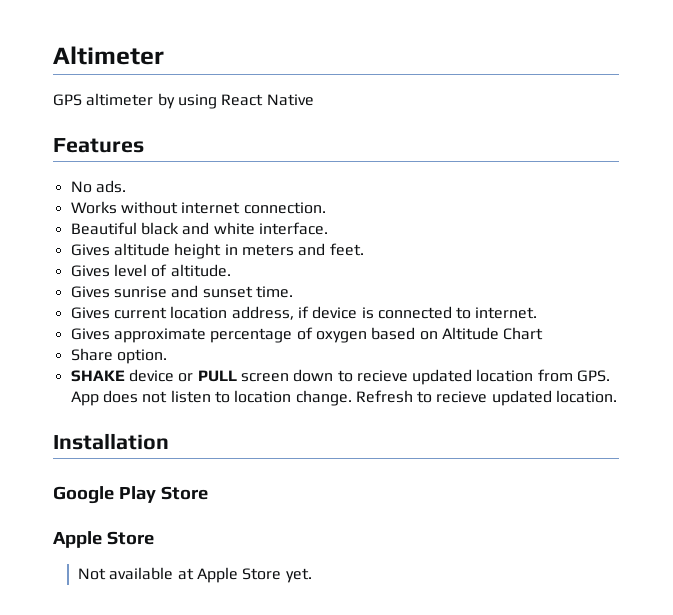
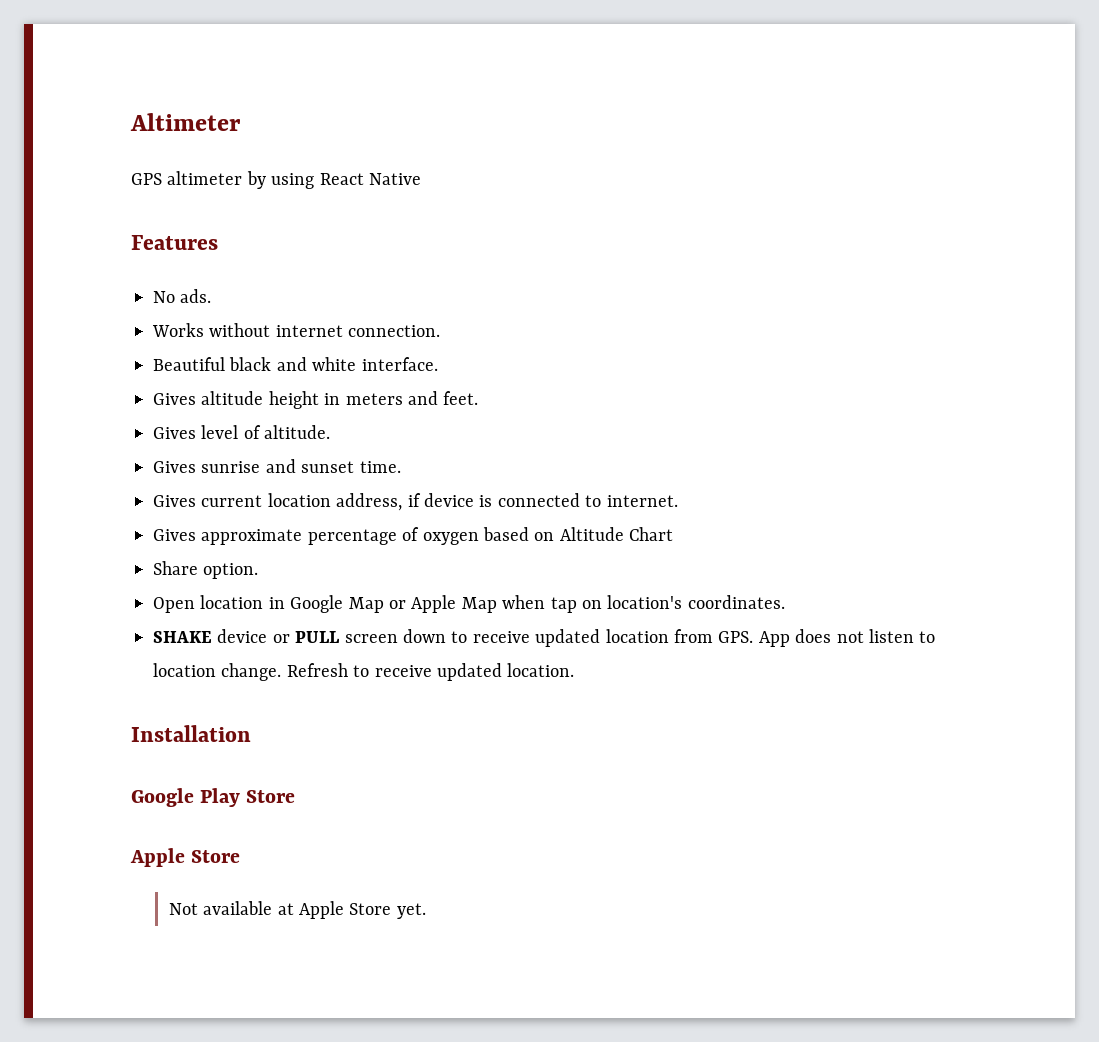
(167, 356) none -> [153,595,785,613] // Open location in Google Map or Apple Map when tap on location's coordinates.
[356,370,408,382] recieve -> [472,631,530,643] receive
[436,391,488,403] recieve -> [374,665,432,677] receive

